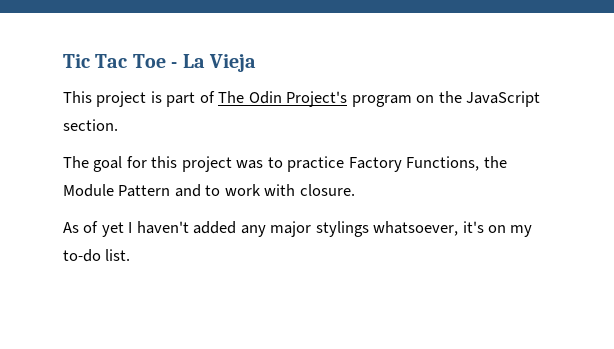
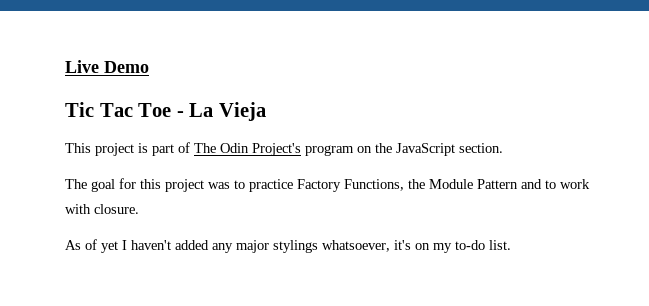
(63, 61) none -> [65,60,149,73] Live Demo //

